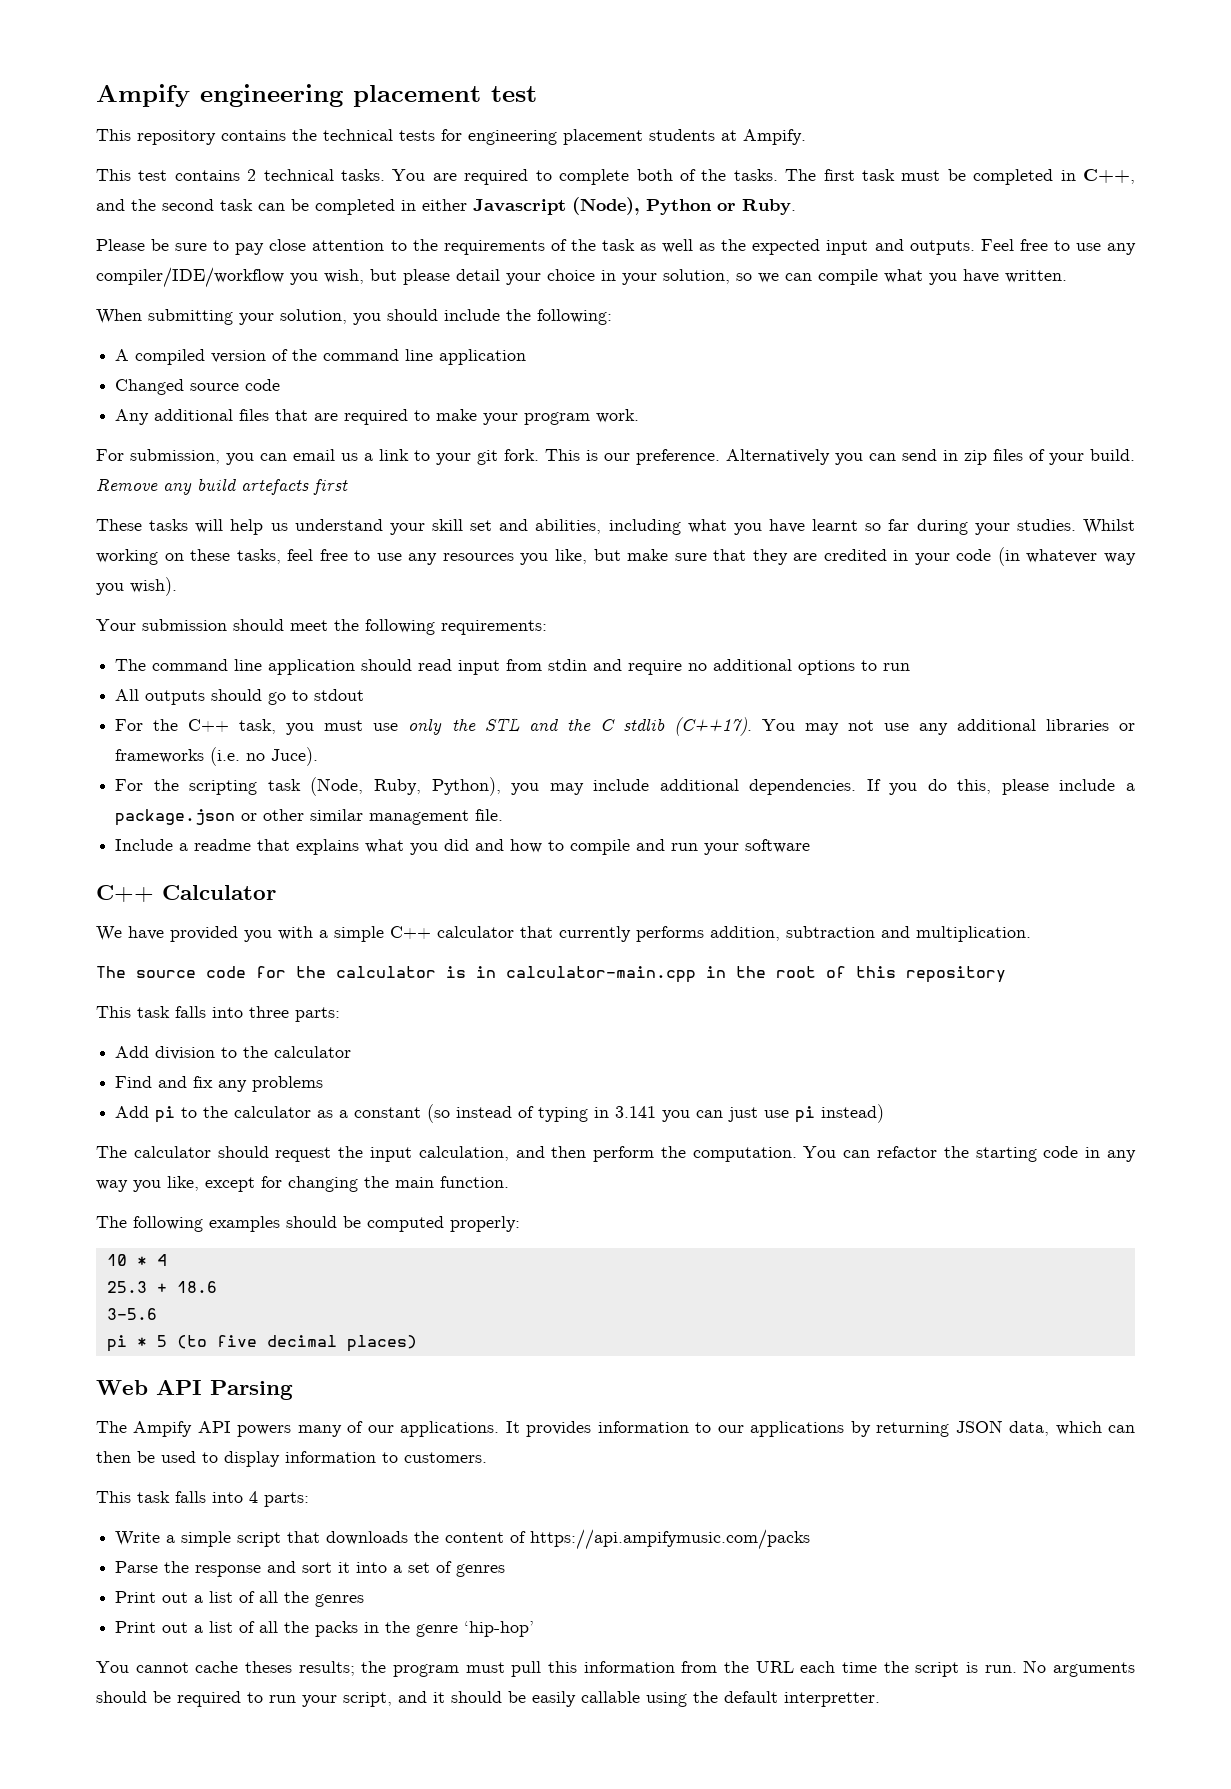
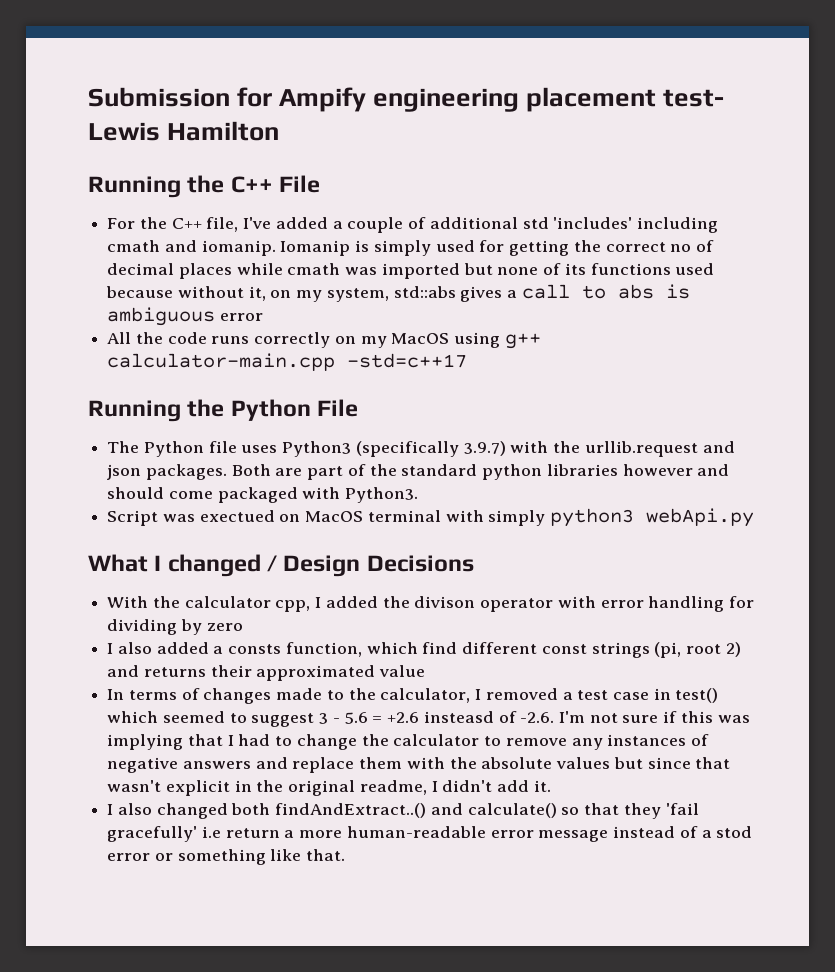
(96, 95) none -> [88,87,273,107] Submission for
[491,86,537,102] [96,129,806,145] [96,169,1135,185] [96,197,796,215] [96,239,1137,255] [96,267,1067,288] [96,309,612,325] [115,349,527,365] [115,379,281,395] [115,409,640,425] [96,449,1135,465] [96,478,348,495] [96,519,1135,535] [96,547,1136,566] [96,577,177,596] [96,619,547,635] [115,659,911,675] [115,689,365,705] [115,717,1135,736] [115,747,319,766] [115,777,1135,796] [115,809,504,826] [115,839,811,855] [96,885,276,902] [96,926,1031,942] [96,966,1006,983] [96,1006,340,1022] [115,1046,352,1060] [115,1076,324,1092] [115,1104,885,1123] [96,1146,1136,1162] [96,1176,509,1192] [96,1216,520,1232] [106,1254,167,1266] [106,1281,217,1293] [106,1308,157,1320] [106,1335,417,1352] [96,1380,293,1400] [96,1420,1136,1437] [96,1451,487,1467] [96,1491,309,1507] [115,1529,811,1550] [115,1561,506,1577] [115,1591,365,1607] [115,1621,535,1637] [96,1660,1135,1677] [96,1691,880,1707] test // This repository contains the technical tests for engineering placement students at Ampify. // This test contains 2 technical tasks. You are required to complete both of the tasks. The first task must be completed in C++, and the second task can be completed in either Javascript (Node), Python or Ruby. // Please be sure to pay close attention to the requirements of the task as well as the expected input and outputs. Feel free to use any compiler/IDE/workflow you wish, but please detail your choice in your solution, so we can compile what you have written. // When submitting your solution, you should include the following: // A compiled version of the command line application // Changed source code // Any additional files that are required to make your program work. // For submission, you can email us a link to your git fork. This is our preference. Alternatively you can send in zip files of your build. Remove any build artefacts first // These tasks will help us understand your skill set and abilities, including what you have learnt so far during your studies. Whilst working on these tasks, feel free to use any resources you like, but make sure that they are credited in your code (in whatever way you wish). // Your submission should meet the following requirements: // The command line application should read input from stdin and require no additional options to run // All outputs should go to stdout // For the C++ task, you must use only the STL and the C stdlib (C++17). You may not use any additional libraries or frameworks (i.e. no Juce). // For the scripting task (Node, Ruby, Python), you may include additional dependencies. If you do this, please include a package.json or other similar management file. // Include a readme that explains what you did and how to compile and run your software // C++ Calculator // We have provided you with a simple C++ calculator that currently performs addition, subtraction and multiplication. // The source code for the calculator is in calculator-main.cpp in the root of this repository // This task falls into three parts: // Add division to the calculator // Find and fix any problems // Add pi to the calculator as a constant (so instead of typing in 3.141 you can just use pi instead) // The calculator should request the input calculation, and then perform the computation. You can refactor the starting code in any way you like, except for changing the main function. // The following examples should be computed properly: // 10 * 4 // 25.3 + 18.6 // 3-5.6 // pi * 5 (to five decimal places) // Web API Parsing // The Ampify API powers many of our applications. It provides information to our applications by returning JSON data, which can then be used to display information to customers. // This task falls into 4 parts: // Write a simple script that downloads the content of https://api.ampifymusic.com/packs // Parse the response and sort it into a set of genres // Print out a list of all the genres // Print out a list of all the packs in the genre ‘hip-hop’ // You cannot cache theses results; the program must pull this information from the URL each time the script is run. No arguments should be required to run your script, and it should be easily callable using the default interpretter. -> [663,89,725,107] [88,121,280,141] [88,175,321,198] [107,217,718,233] [107,240,714,256] [107,263,715,279] [106,284,690,302] [107,307,263,326] [107,332,541,349] [107,353,468,371] [88,399,359,422] [107,441,735,457] [107,464,730,480] [107,487,419,503] [107,508,755,527] [88,554,474,577] [107,596,754,612] [107,619,243,635] [107,642,741,658] [107,665,426,681] [107,688,719,704] [107,711,750,727] [107,734,709,750] [107,757,731,773] [107,780,551,796] [107,803,699,819] [107,826,753,842] [107,849,346,865] test- Lewis Hamilton // Running the C++ File // For the C++ file, I've added a couple of additional std 'includes' including cmath and iomanip. Iomanip is simply used for getting the correct no of decimal places while cmath was imported but none of its functions used because without it, on my system, std::abs gives a call to abs is ambiguous error // All the code runs correctly on my MacOS using g++ calculator-main.cpp -std=c++17 // Running the Python File // The Python file uses Python3 (specifically 3.9.7) with the urllib.request and json packages. Both are part of the standard python libraries however and should come packaged with Python3. // Script was exectued on MacOS terminal with simply python3 webApi.py // What I changed / Design Decisions // With the calculator cpp, I added the divison operator with error handling for dividing by zero // I also added a consts function, which find different const strings (pi, root 2) and returns their approximated value // In terms of changes made to the calculator, I removed a test case in test() which seemed to suggest 3 - 5.6 = +2.6 insteasd of -2.6. I'm not sure if this was implying that I had to change the calculator to remove any instances of negative answers and replace them with the absolute values but since that wasn't explicit in the original readme, I didn't add it. // I also changed both findAndExtract..() and calculate() so that they 'fail gracefully' i.e return a more human-readable error message instead of a stod error or something like that.

